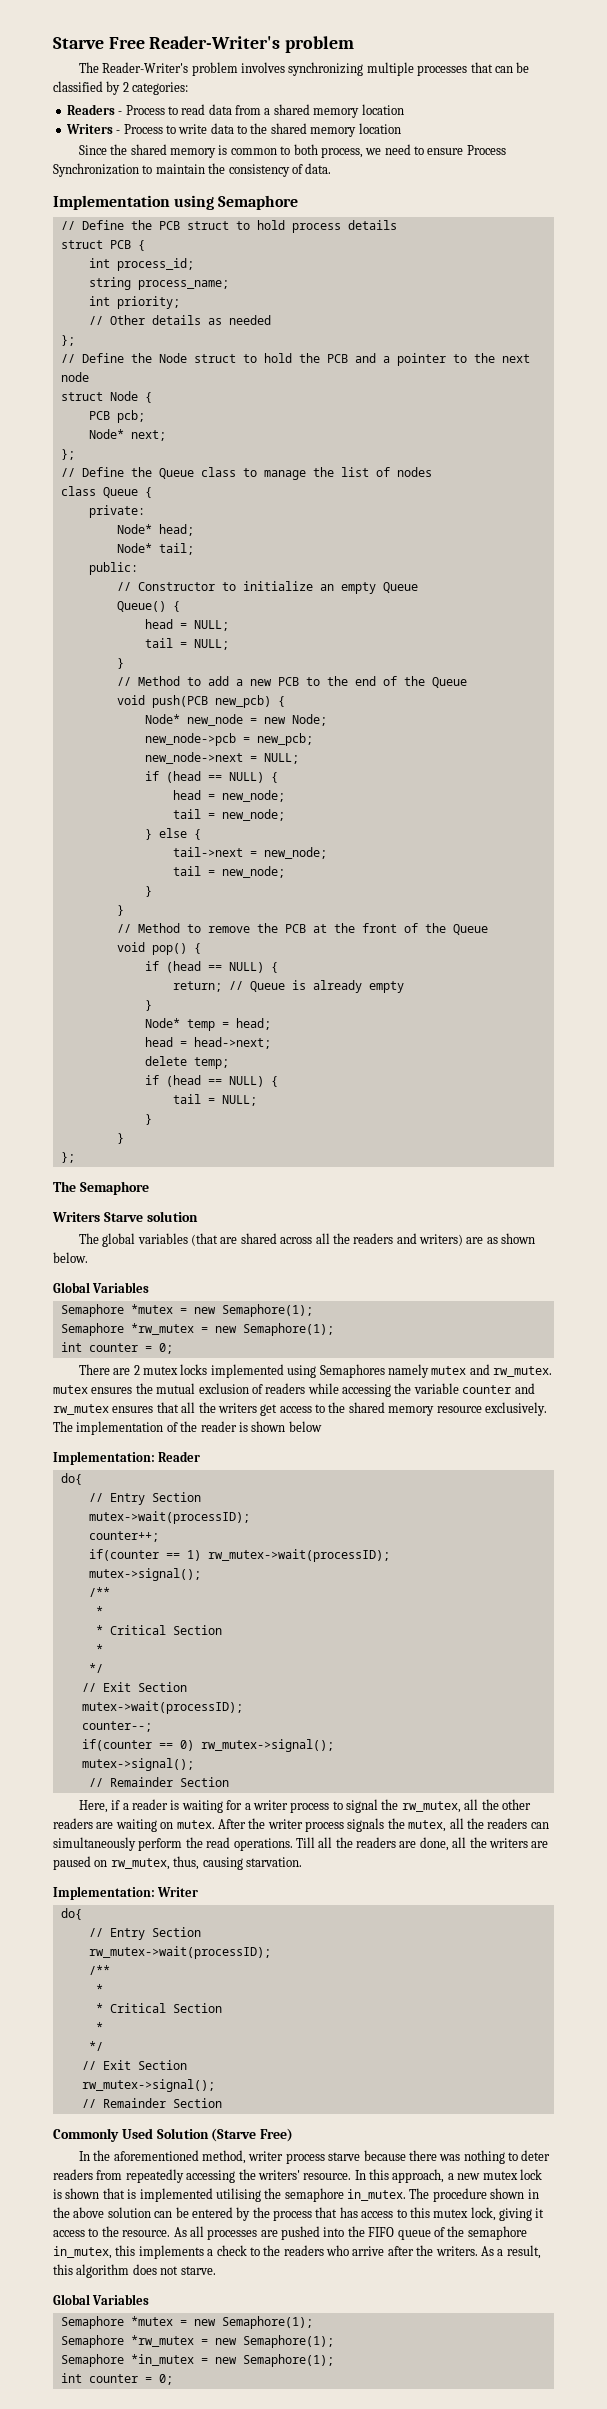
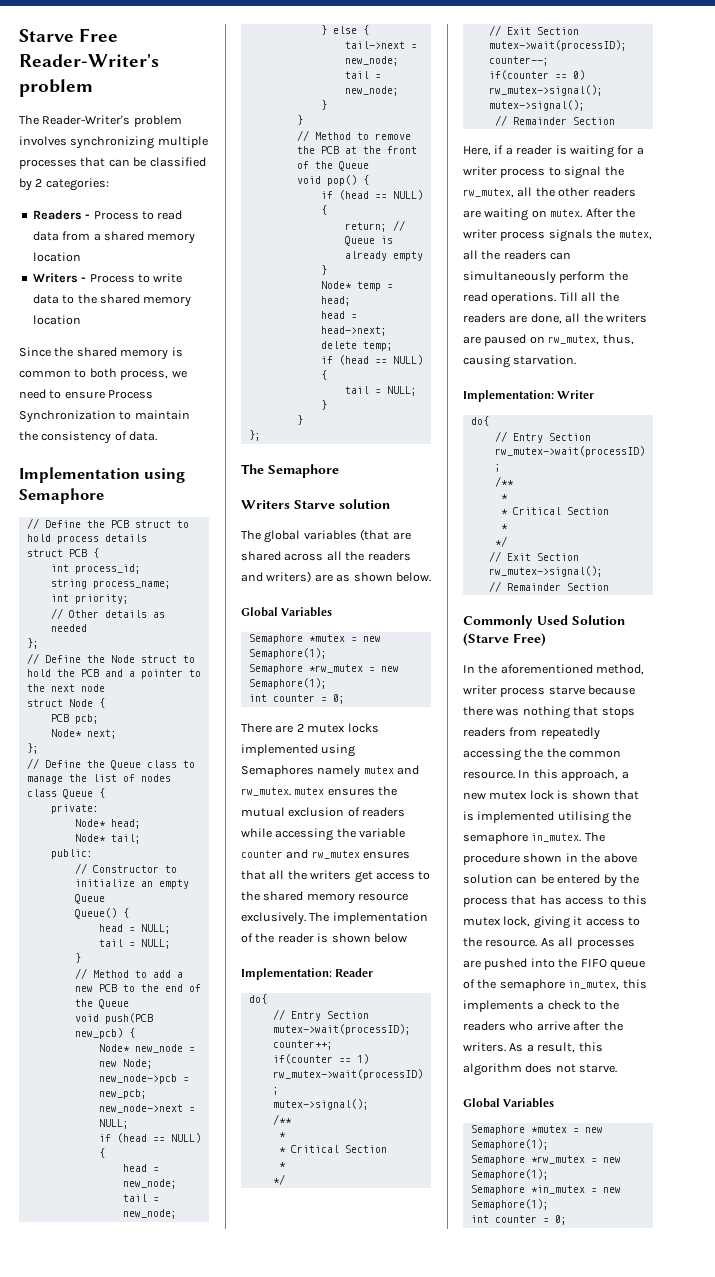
[508,2150,551,2161] to deter -> [573,706,635,718] that stops
[257,2170,300,2180] writers' -> [546,748,622,758] the common

